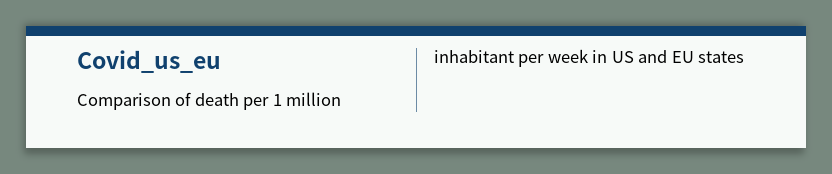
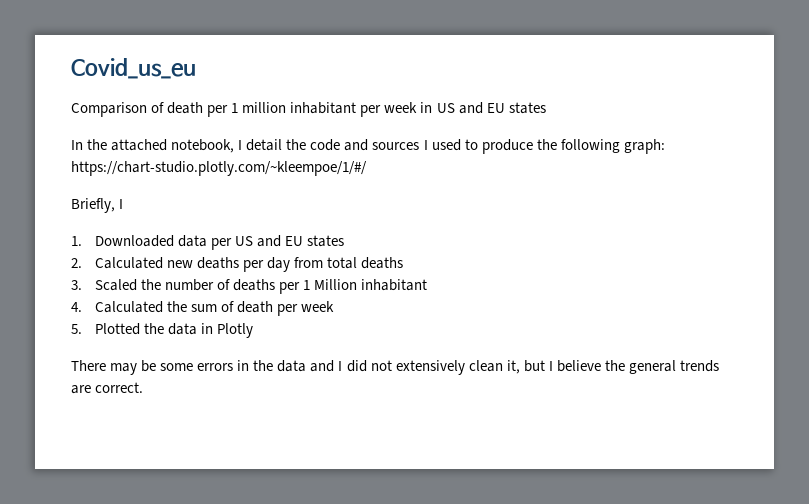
(745, 57) none -> [71,139,665,154] [71,161,367,176] [71,198,124,213] [71,235,345,250] [71,257,404,272] [71,279,428,294] [71,301,335,316] [71,323,254,338] [71,360,719,375] [71,382,144,394] // In the attached notebook, I detail the code and sources I used to produce the following graph: https://chart-studio.plotly.com/~kleempoe/1/#/ // Briefly, I // 1. Downloaded data per US and EU states // 2. Calculated new deaths per day from total deaths // 3. Scaled the number of deaths per 1 Million inhabitant // 4. Calculated the sum of death per week // 5. Plotted the data in Plotly // There may be some errors in the data and I did not extensively clean it, but I believe the general trends are correct.

